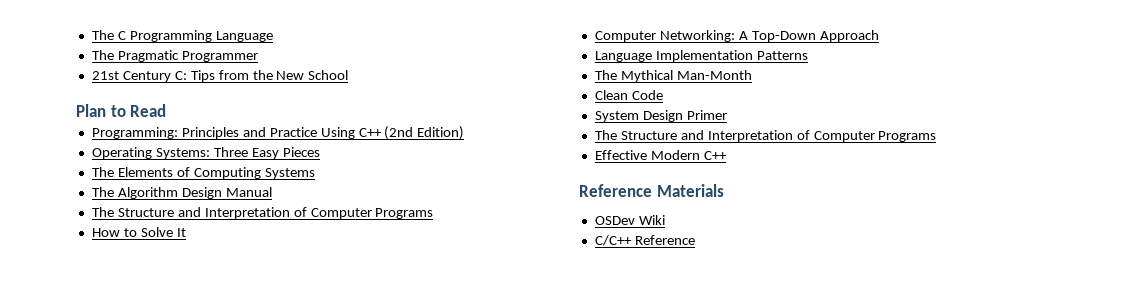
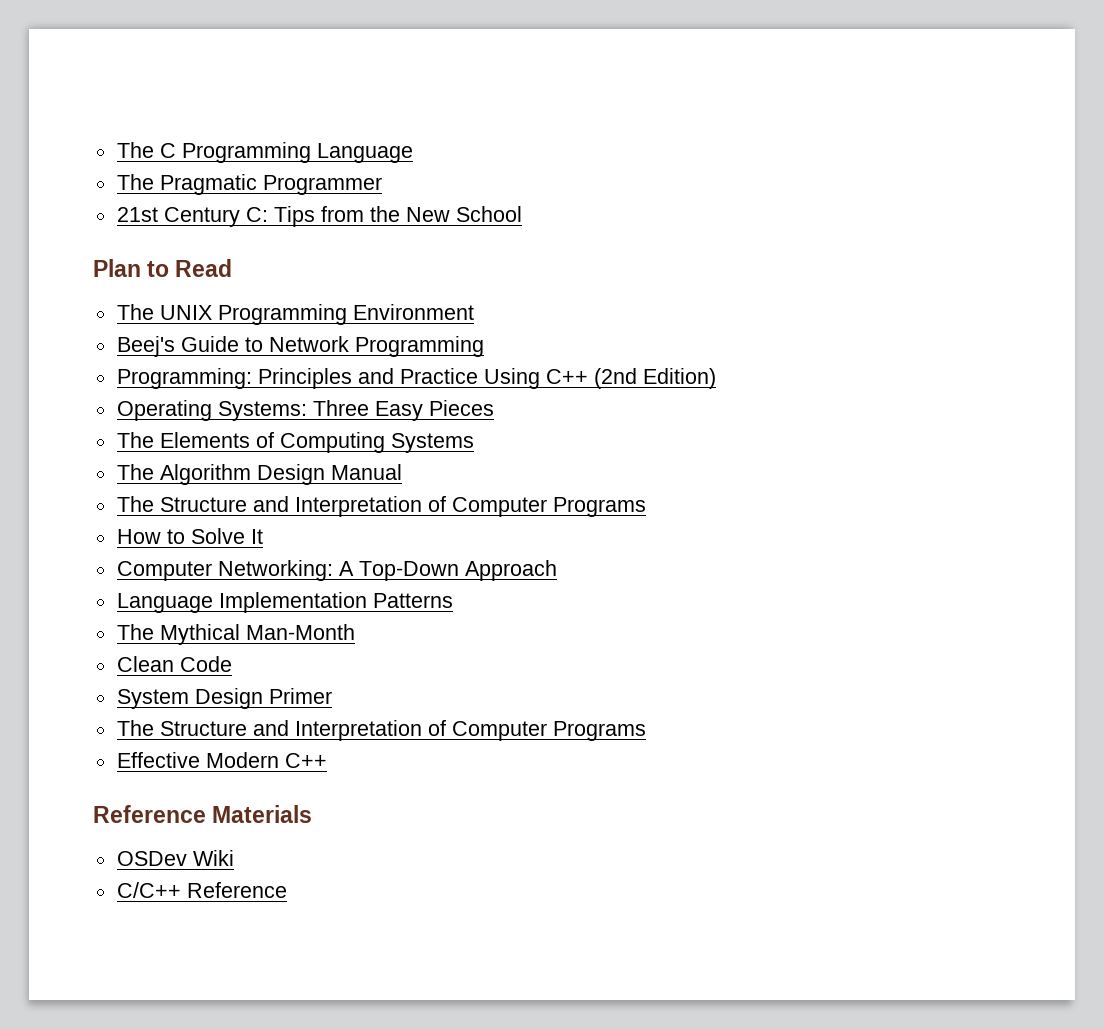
(167, 110) none -> [116,304,474,325] [116,336,484,357] // The UNIX Programming Environment // Beej's Guide to Network Programming

